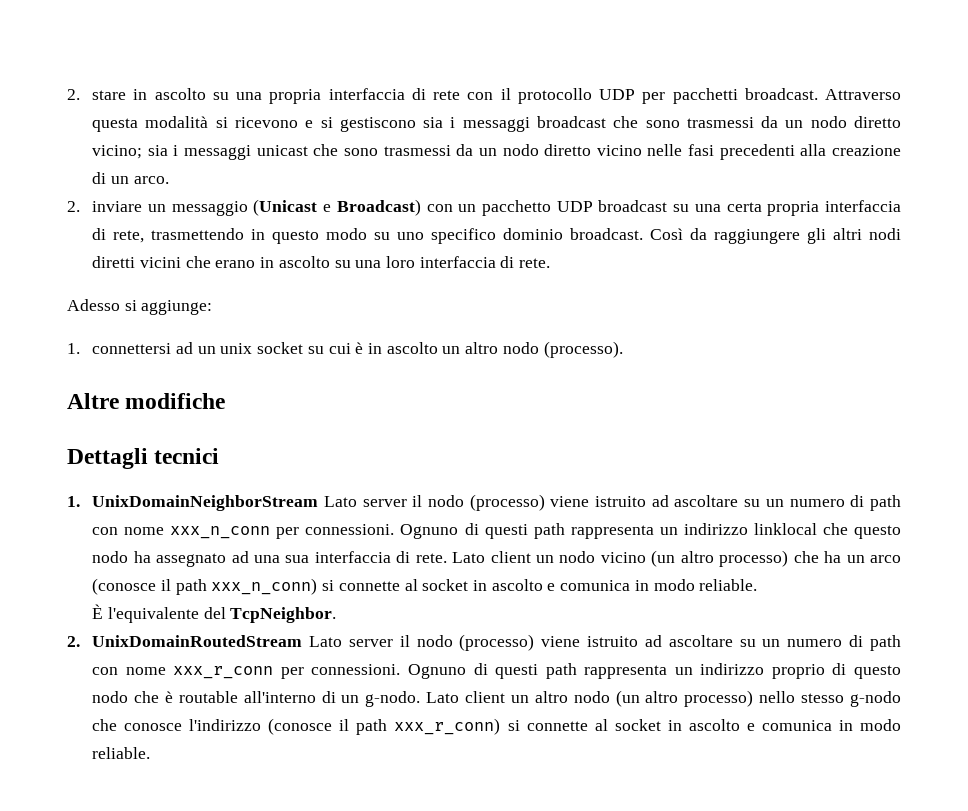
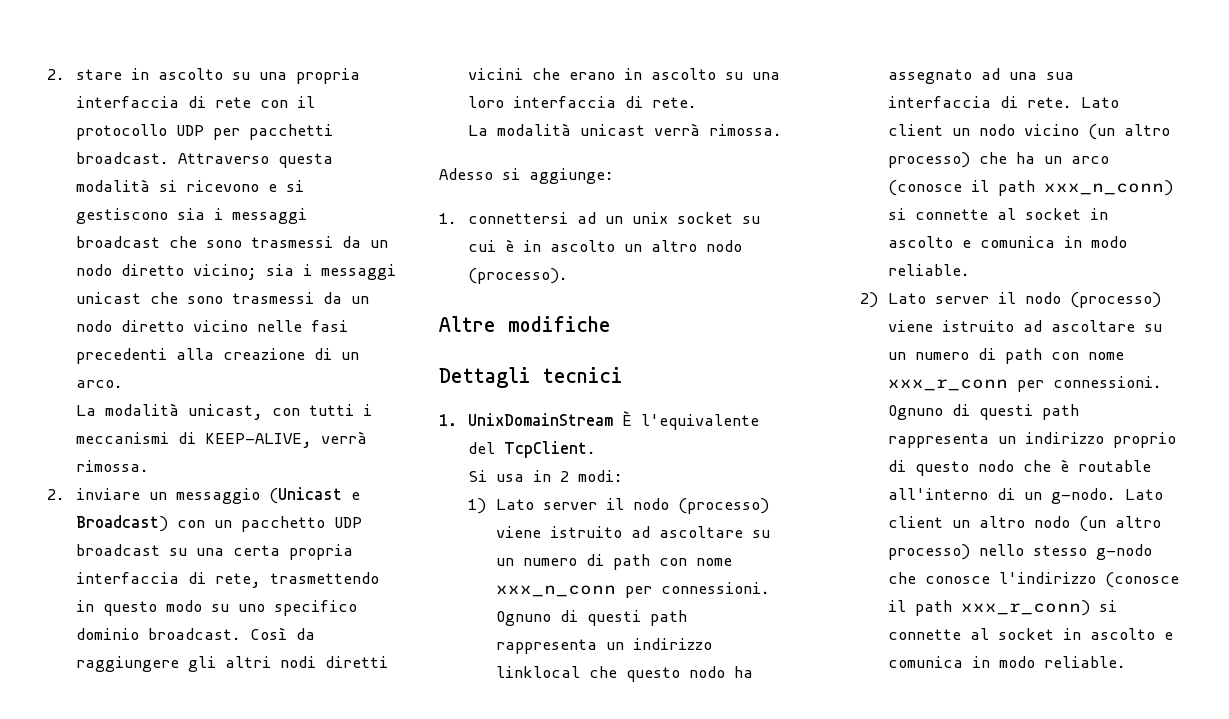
(169, 180) none -> [75,403,372,420] [75,431,367,448] [75,460,149,472] // La modalità unicast, con tutti i meccanismi di KEEP-ALIVE, verrà rimossa.
(551, 263) none -> [467,123,782,136] // La modalità unicast verrà rimossa.
[92,495,319,511] UnixDomainNeighborStream -> [467,411,759,430] [467,441,596,458] [467,470,623,482] [467,498,486,514] UnixDomainStream È l'equivalente del TcpClient. // Si usa in 2 modi: // 1)
[92,604,337,623] [67,635,303,647] È l'equivalente del TcpNeighbor. // 2. UnixDomainRoutedStream -> [859,292,878,308] 2)

